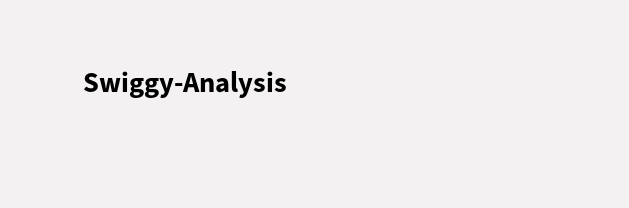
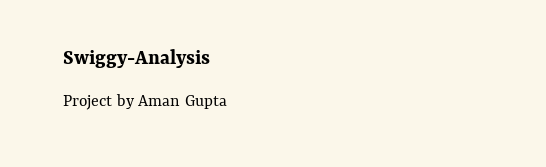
(287, 84) none -> [63,94,228,110] // Project by Aman Gupta

